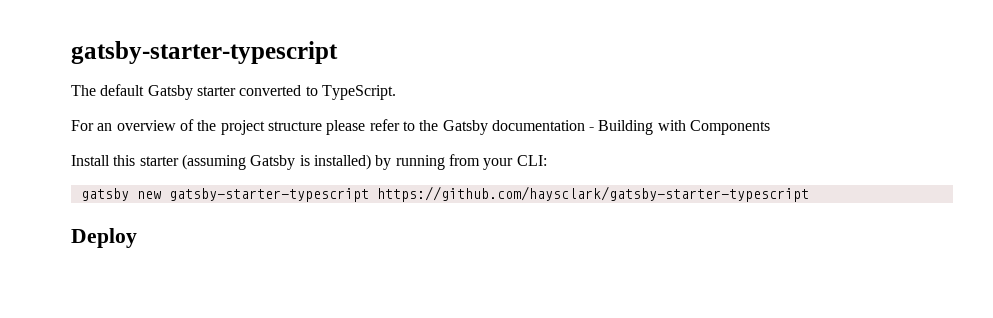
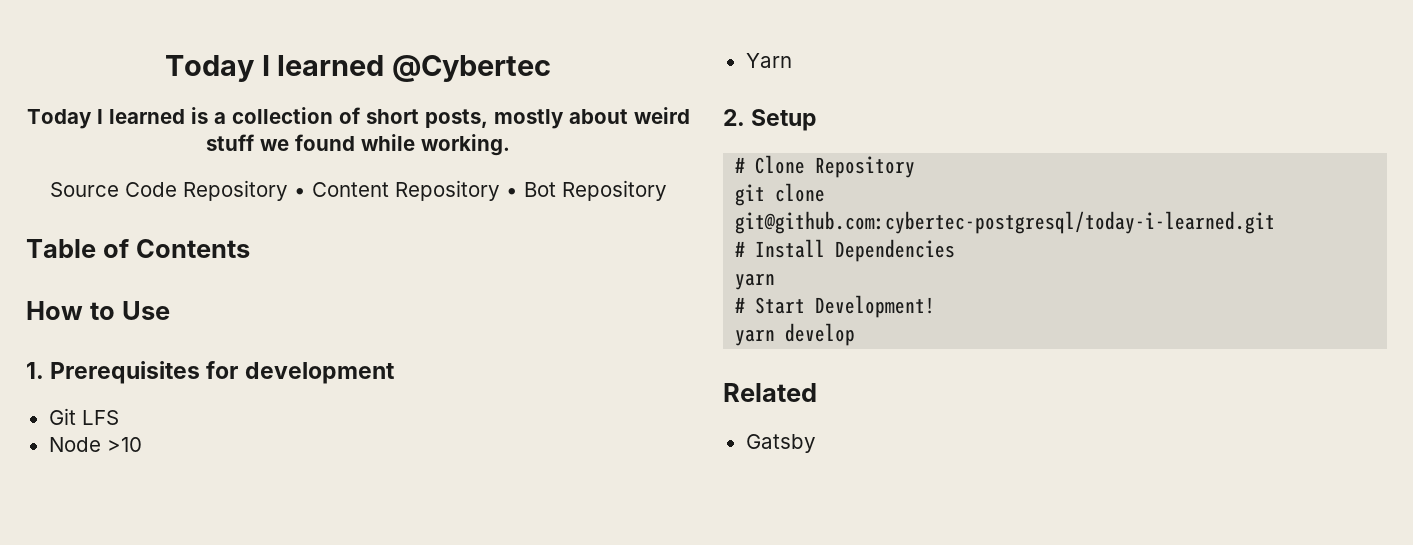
[71,41,338,64] [71,84,396,100] [71,119,771,135] [71,154,547,170] [80,186,809,202] [71,228,137,248] gatsby-starter-typescript // The default Gatsby starter converted to TypeScript. // For an overview of the project structure please refer to the Gatsby documentation - Building with Components // Install this starter (assuming Gatsby is installed) by running from your CLI: // gatsby new gatsby-starter-typescript https://github.com/haysclark/gatsby-starter-typescript // Deploy -> [164,55,552,82] [26,107,690,129] [206,134,510,156] [49,180,667,201] [26,239,250,258] [26,301,170,320] [26,361,395,384] [48,408,119,425] [48,437,142,452] [745,53,792,68] [723,109,818,131] [735,155,916,178] [735,183,826,206] [735,211,1276,234] [735,239,956,262] [735,273,776,290] [735,295,936,318] [735,323,856,346] [723,383,817,402] [745,434,816,453] Today I learned @Cybertec // Today I learned is a collection of short posts, mostly about weird stuff we found while working. // Source Code Repository • Content Repository • Bot Repository // Table of Contents // How to Use // 1. Prerequisites for development // Git LFS // Node >10 // Yarn // 2. Setup // # Clone Repository // git clone git@github.com:cybertec-postgresql/today-i-learned.git // # Install Dependencies // yarn // # Start Development! // yarn develop // Related // Gatsby

